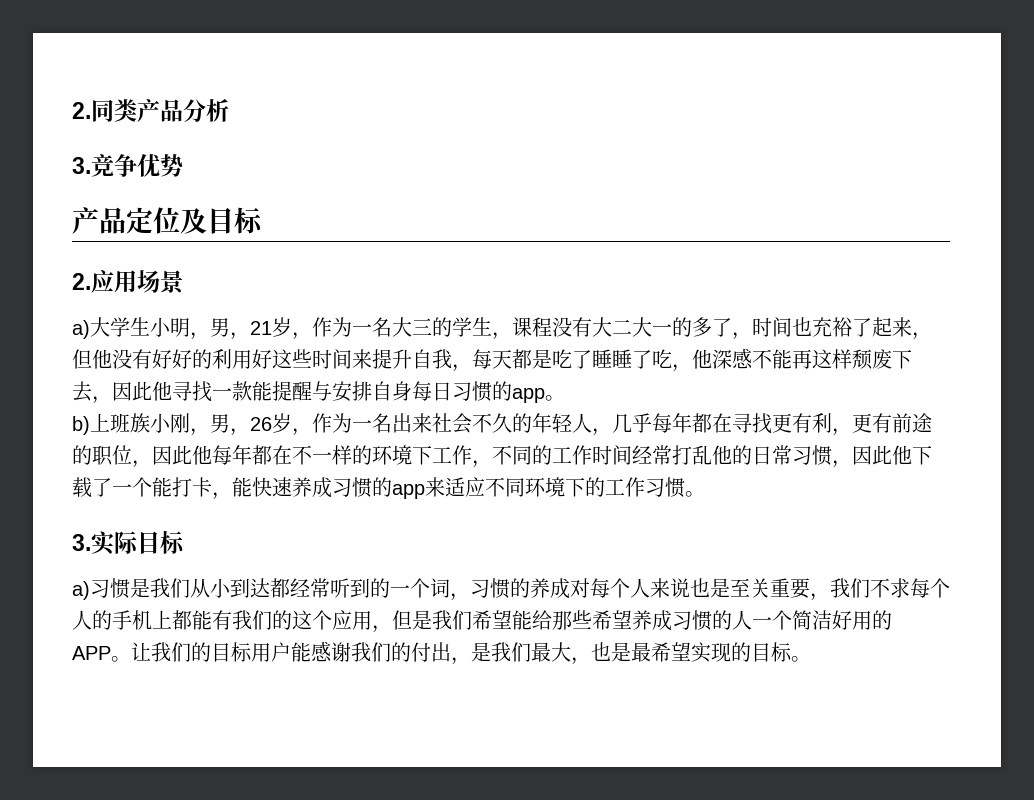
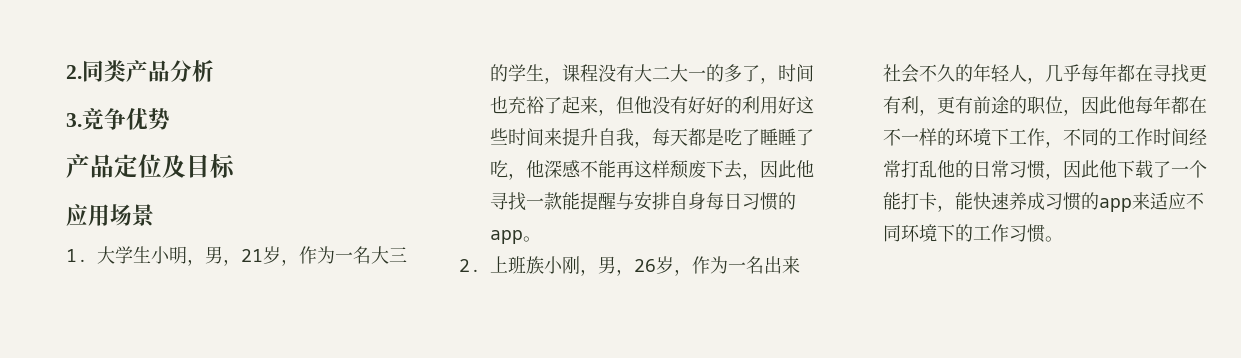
[72,273,91,290] 2. -> (236, 166) none
[72,320,90,339] a) -> [66,249,88,262] 1.
[72,416,90,435] b) -> [459,259,481,272] 2.
[72,531,185,555] [72,578,950,601] [72,610,892,633] [72,641,811,665] // 3.实际目标 // a)习惯是我们从小到达都经常听到的一个词，习惯的养成对每个人来说也是至关重要，我们不求每个人的手机上都能有我们的这个应用，但是我们希望能给那些希望养成习惯的人一个简洁好用的APP。让我们的目标用户能感谢我们的付出，是我们最大，也是最希望实现的目标。 -> (1063, 239) none

